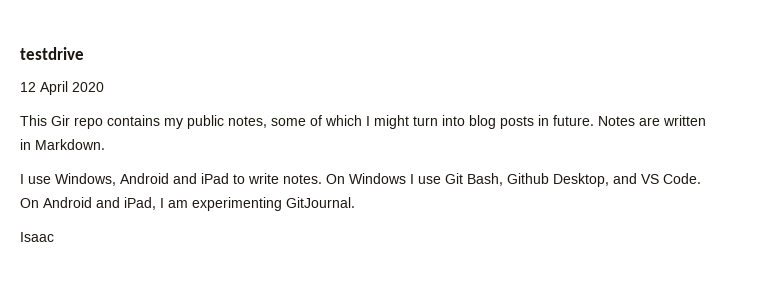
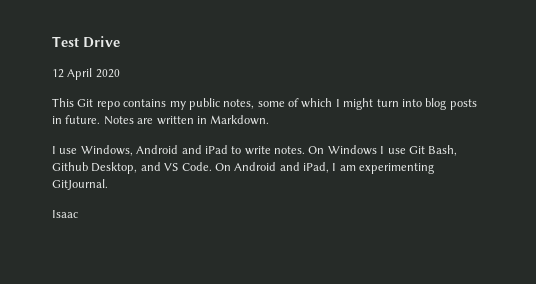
[20,47,84,60] testdrive -> [52,36,120,48] Test Drive
[51,115,70,126] Gir -> [77,99,94,107] Git

